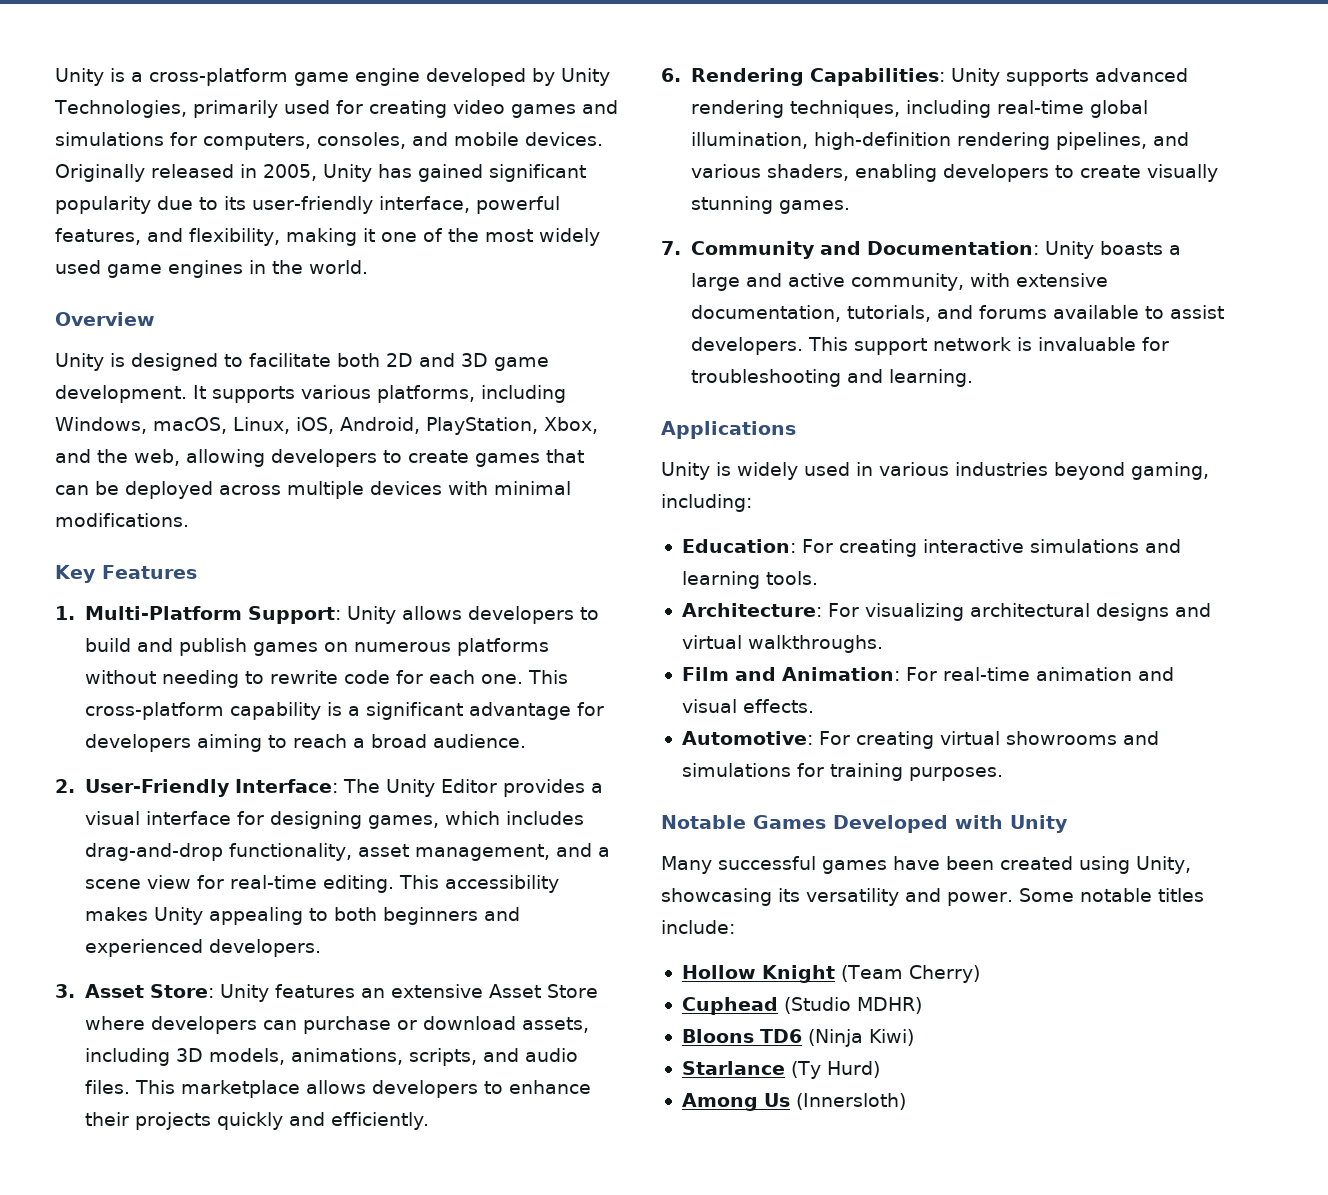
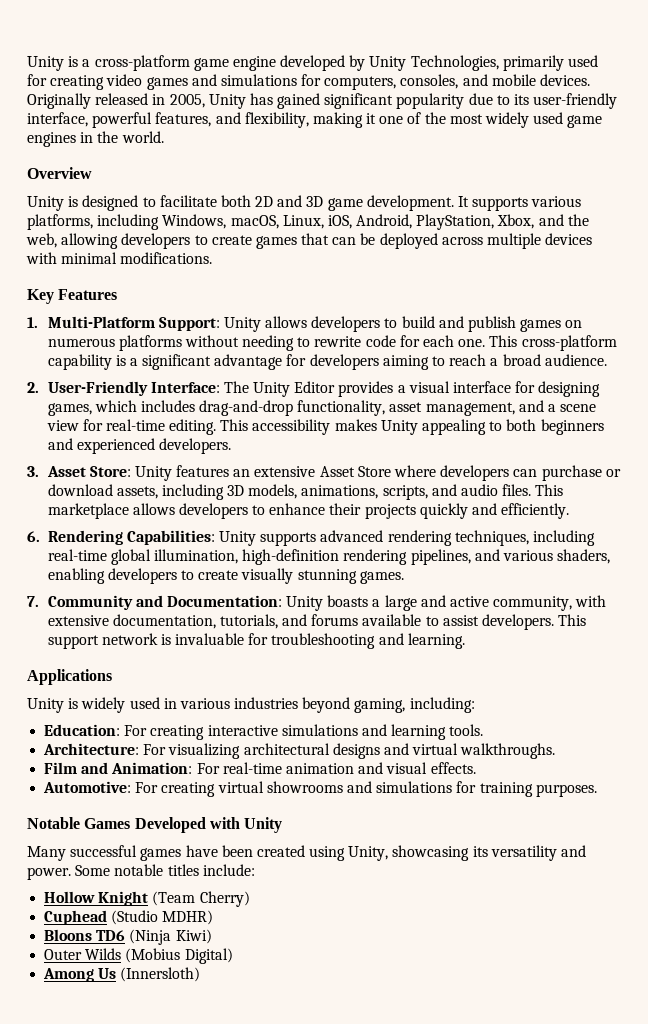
[681,1061,880,1079] Starlance (Ty Hurd) -> [44,948,233,964] Outer Wilds (Mobius Digital)

